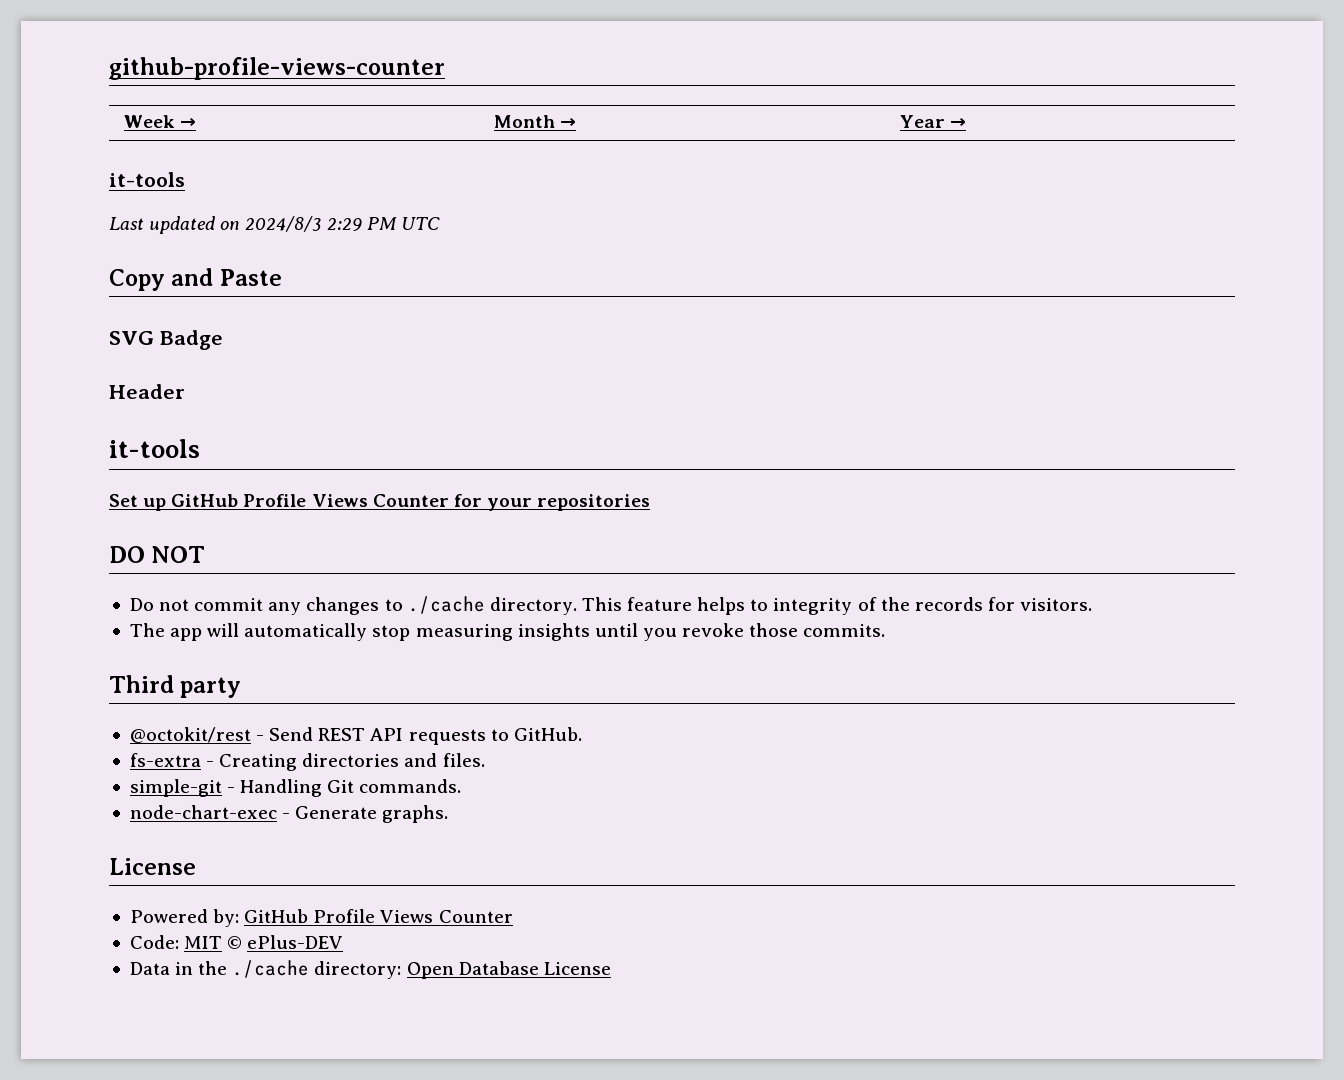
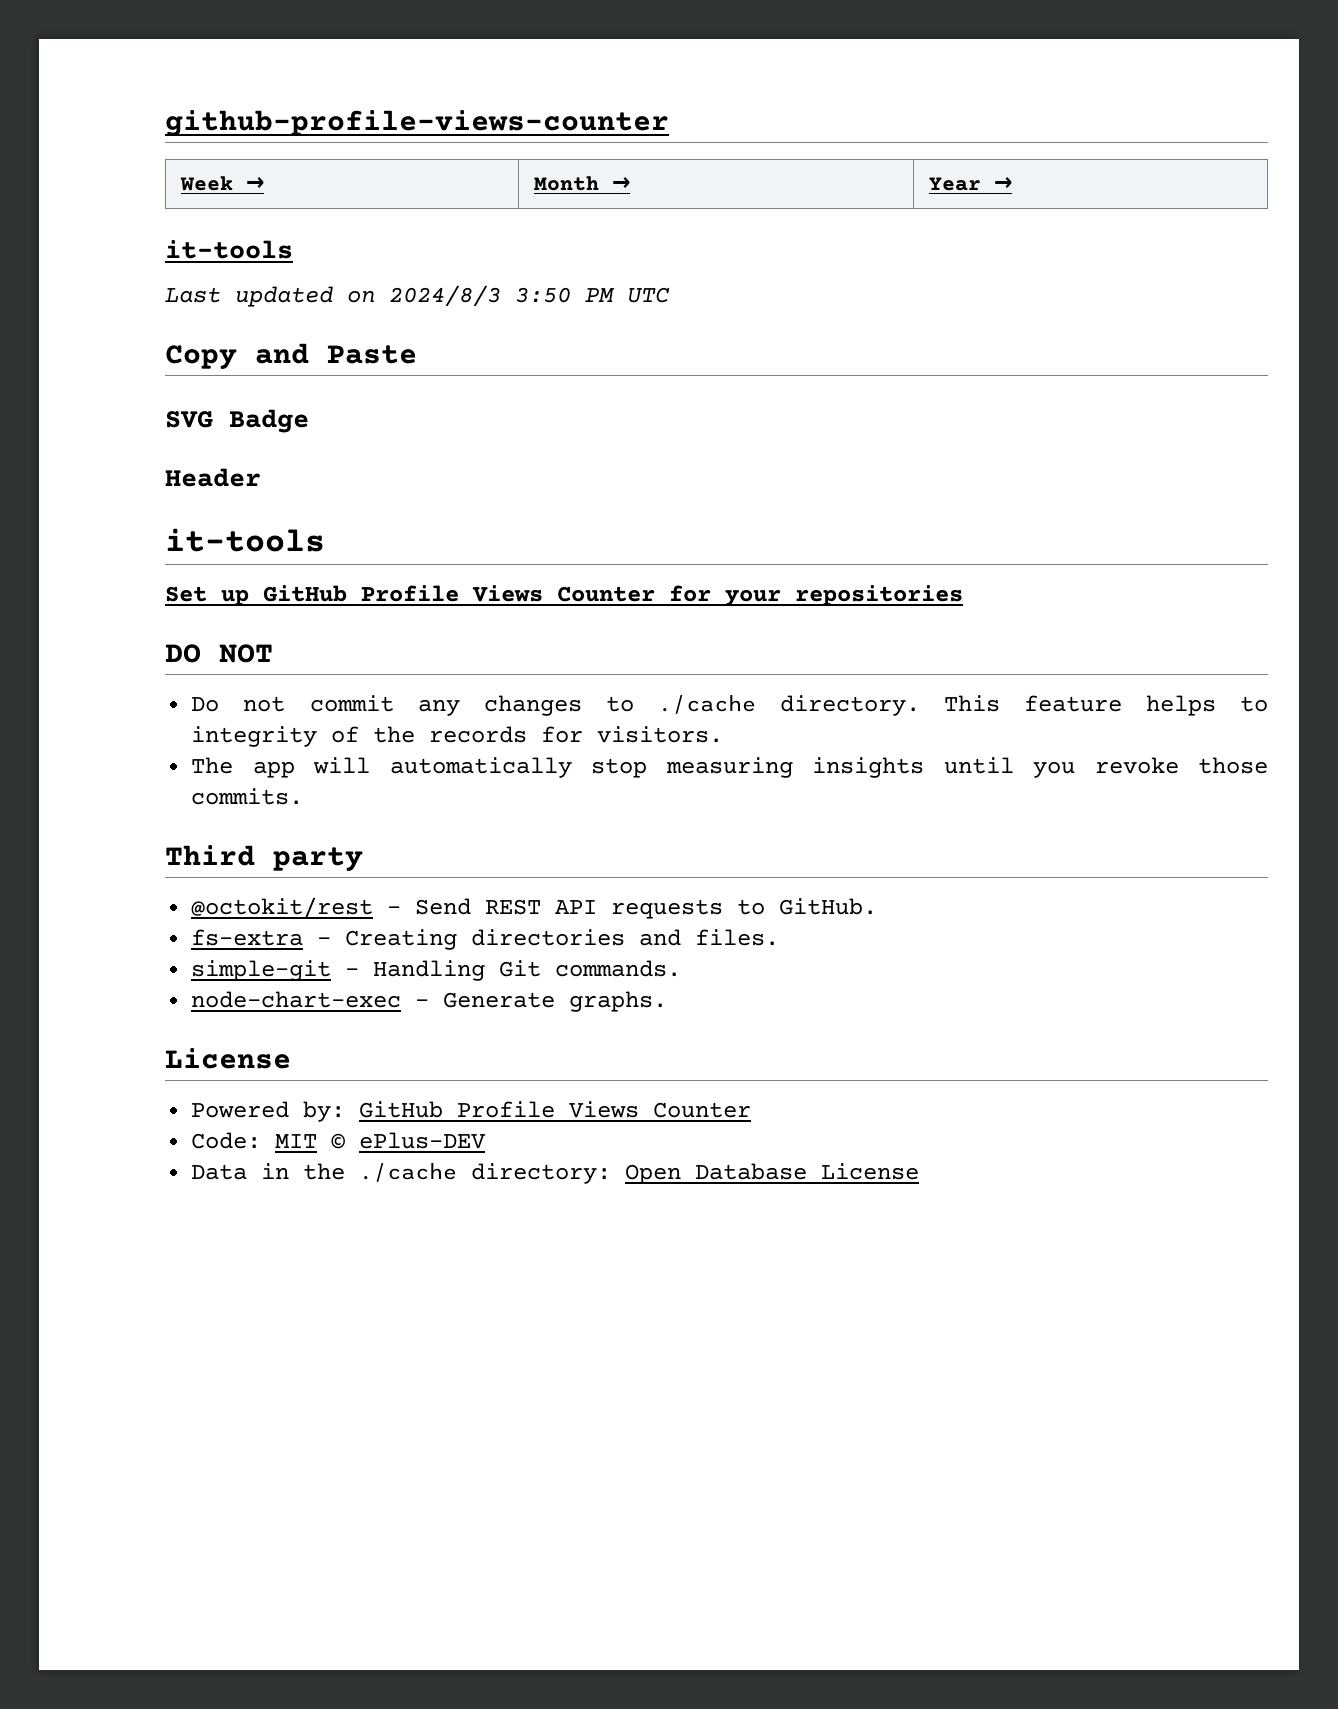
[326,218,362,231] 2:29 -> [515,287,571,303] 3:50

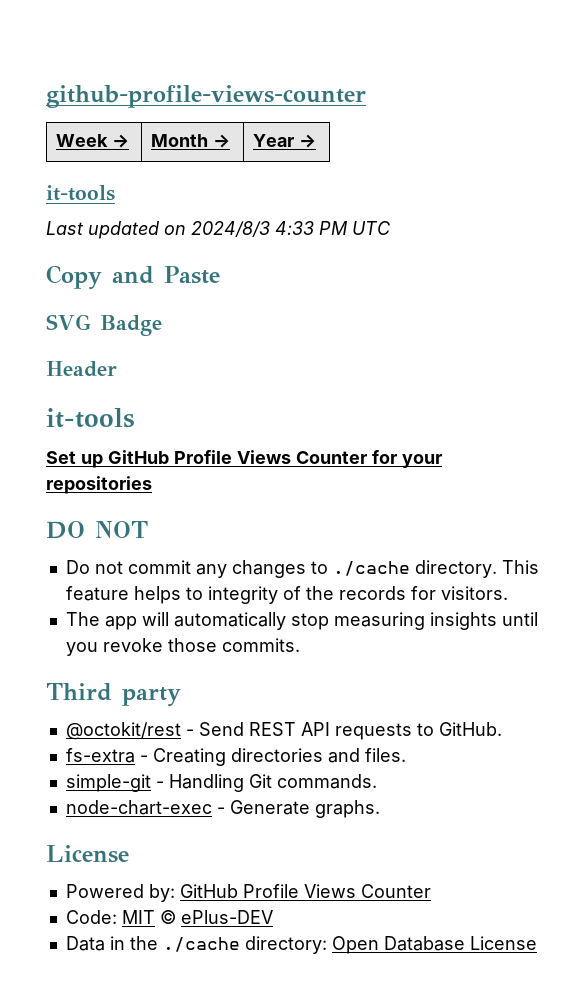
[515,287,571,303] 3:50 -> [275,221,314,235] 4:33

